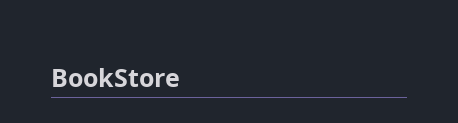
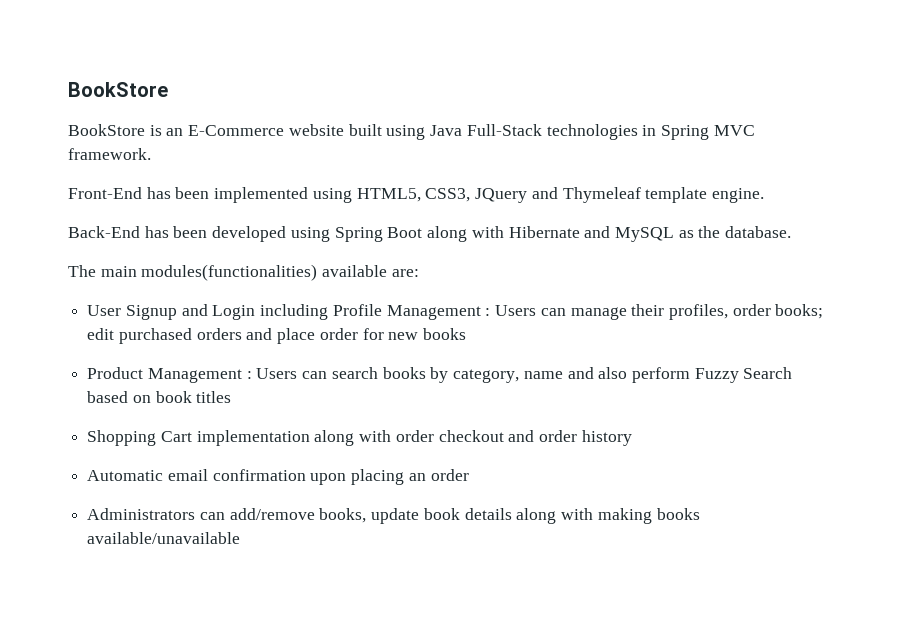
[51,68,180,87] BookStore -> [68,82,168,97] [68,124,755,140] [68,148,151,160] [68,187,764,203] [68,226,792,242] [68,264,419,281] [87,304,824,320] [87,328,467,344] [87,367,793,383] [87,391,232,403] [87,430,632,446] [87,469,469,485] [87,508,700,524] [87,532,241,544] BookStore // BookStore is an E-Commerce website built using Java Full-Stack technologies in Spring MVC framework. // Front-End has been implemented using HTML5, CSS3, JQuery and Thymeleaf template engine. // Back-End has been developed using Spring Boot along with Hibernate and MySQL as the database. // The main modules(functionalities) available are: // User Signup and Login including Profile Management : Users can manage their profiles, order books; edit purchased orders and place order for new books // Product Management : Users can search books by category, name and also perform Fuzzy Search based on book titles // Shopping Cart implementation along with order checkout and order history // Automatic email confirmation upon placing an order // Administrators can add/remove books, update book details along with making books available/unavailable

